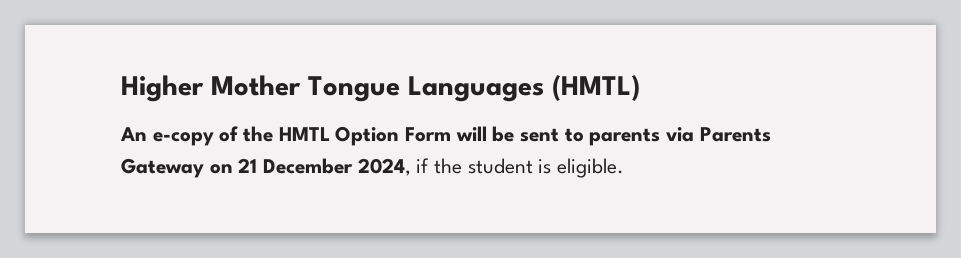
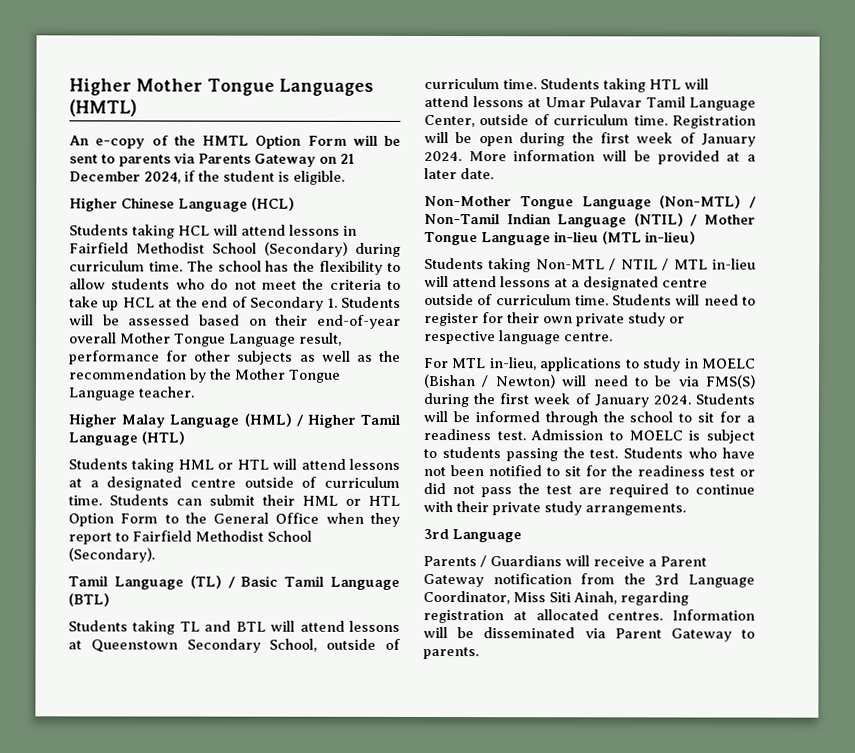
(625, 168) none -> [69,197,295,212] [69,224,357,239] [69,241,401,257] [69,260,401,275] [69,278,401,290] [69,296,402,311] [69,314,401,329] [69,332,342,347] [69,350,401,365] [68,368,341,383] [68,386,194,401] [68,413,401,428] [68,431,185,446] [68,458,400,473] [68,476,400,491] [68,494,400,506] [68,512,400,527] [68,530,312,545] [68,547,155,563] [68,575,400,590] [68,593,110,607] [68,620,400,635] [68,638,401,653] [424,77,709,93] [424,95,756,111] [424,114,756,129] [424,131,756,147] [424,150,756,165] [424,167,494,180] [424,195,757,210] [424,212,756,228] [424,231,696,246] [424,257,756,273] [424,275,708,291] [424,293,756,306] [424,312,685,327] [424,330,613,345] [424,357,756,372] [423,373,756,389] [423,392,755,408] [423,410,755,426] [423,428,755,444] [423,447,755,462] [423,465,755,477] [423,482,755,498] [423,500,686,516] [423,528,522,543] [423,555,707,568] [423,573,755,588] [423,590,689,606] [423,609,755,624] [423,626,755,642] [423,646,479,660] // Higher Chinese Language (HCL) // Students taking HCL will attend lessons in Fairfield Methodist School (Secondary) during curriculum time. The school has the flexibility to allow students who do not meet the criteria to take up HCL at the end of Secondary 1. Students will be assessed based on their end-of-year overall Mother Tongue Language result, performance for other subjects as well as the recommendation by the Mother Tongue Language teacher. // Higher Malay Language (HML) / Higher Tamil Language (HTL) // Students taking HML or HTL will attend lessons at a designated centre outside of curriculum time. Students can submit their HML or HTL Option Form to the General Office when they report to Fairfield Methodist School (Secondary). // Tamil Language (TL) / Basic Tamil Language (BTL) // Students taking TL and BTL will attend lessons at Queenstown Secondary School, outside of curriculum time. Students taking HTL will attend lessons at Umar Pulavar Tamil Language Center, outside of curriculum time. Registration will be open during the first week of January 2024. More information will be provided at a later date. // Non-Mother Tongue Language (Non-MTL) / Non-Tamil Indian Language (NTIL) / Mother Tongue Language in-lieu (MTL in-lieu) // Students taking Non-MTL / NTIL / MTL in-lieu will attend lessons at a designated centre outside of curriculum time. Students will need to register for their own private study or respective language centre. // For MTL in-lieu, applications to study in MOELC (Bishan / Newton) will need to be via FMS(S) during the first week of January 2024. Students will be informed through the school to sit for a readiness test. Admission to MOELC is subject to students passing the test. Students who have not been notified to sit for the readiness test or did not pass the test are required to continue with their private study arrangements. // 3rd Language // Parents / Guardians will receive a Parent Gateway notification from the 3rd Language Coordinator, Miss Siti Ainah, regarding registration at allocated centres. Information will be disseminated via Parent Gateway to parents.

